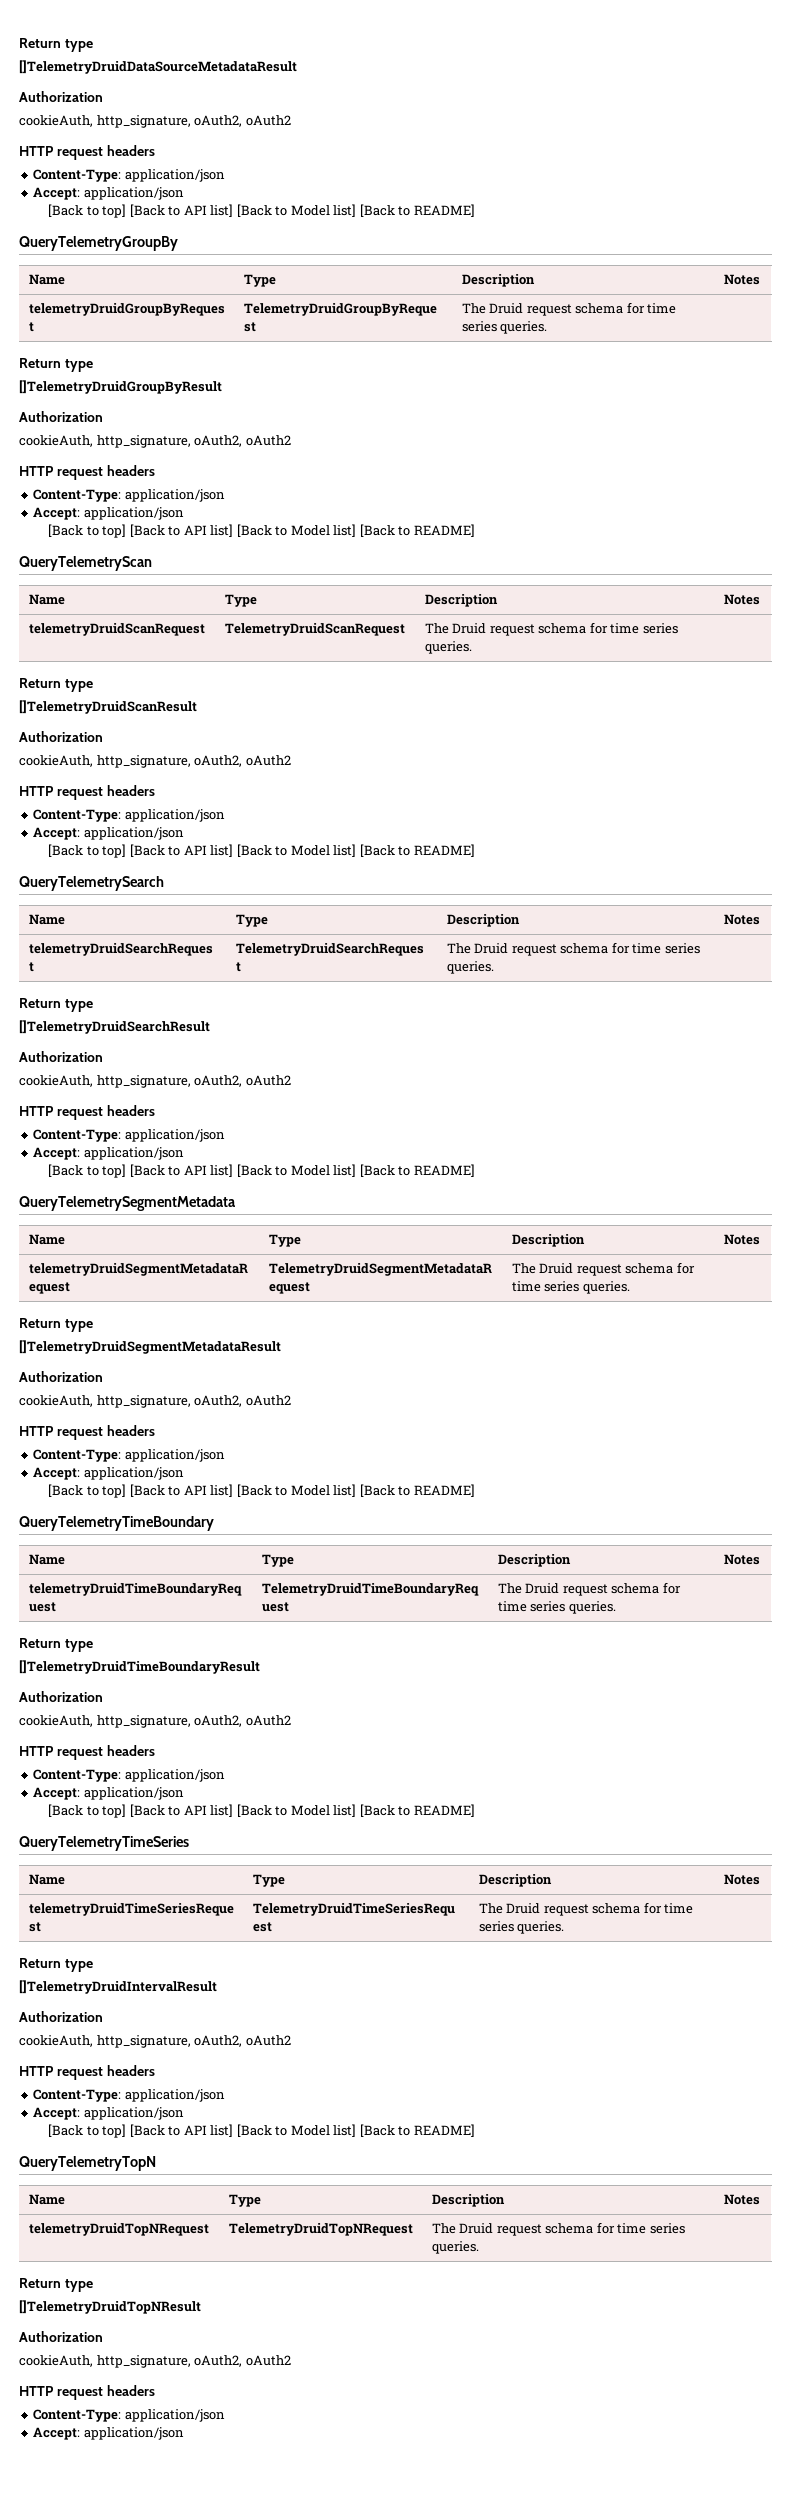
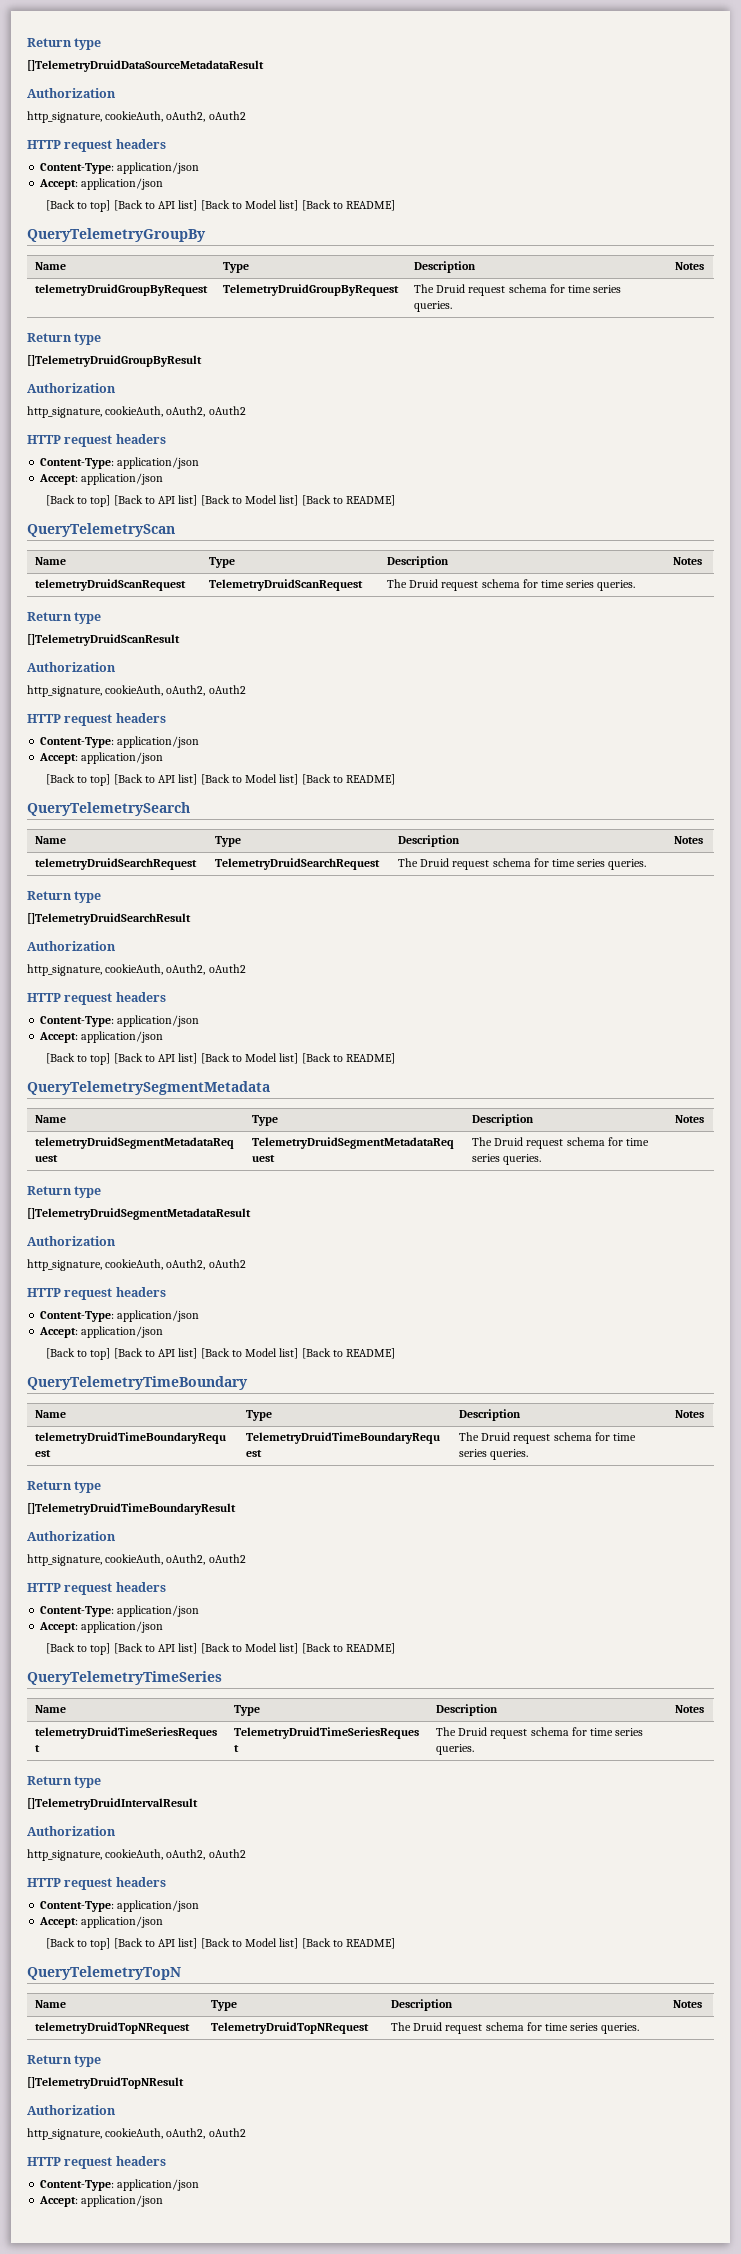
[19,115,191,128] cookieAuth, http_signature, -> [27,111,164,123] http_signature, cookieAuth,
[19,435,191,448] cookieAuth, http_signature, -> [27,406,164,418] http_signature, cookieAuth,
[19,755,191,768] cookieAuth, http_signature, -> [27,685,164,697] http_signature, cookieAuth,
[19,1075,191,1088] cookieAuth, http_signature, -> [27,964,164,976] http_signature, cookieAuth,
[19,1395,191,1408] cookieAuth, http_signature, -> [27,1259,164,1271] http_signature, cookieAuth,
[19,1715,191,1728] cookieAuth, http_signature, -> [27,1554,164,1566] http_signature, cookieAuth,
[19,2035,191,2048] cookieAuth, http_signature, -> [27,1849,164,1861] http_signature, cookieAuth,
[19,2355,191,2368] cookieAuth, http_signature, -> [27,2128,164,2140] http_signature, cookieAuth,

